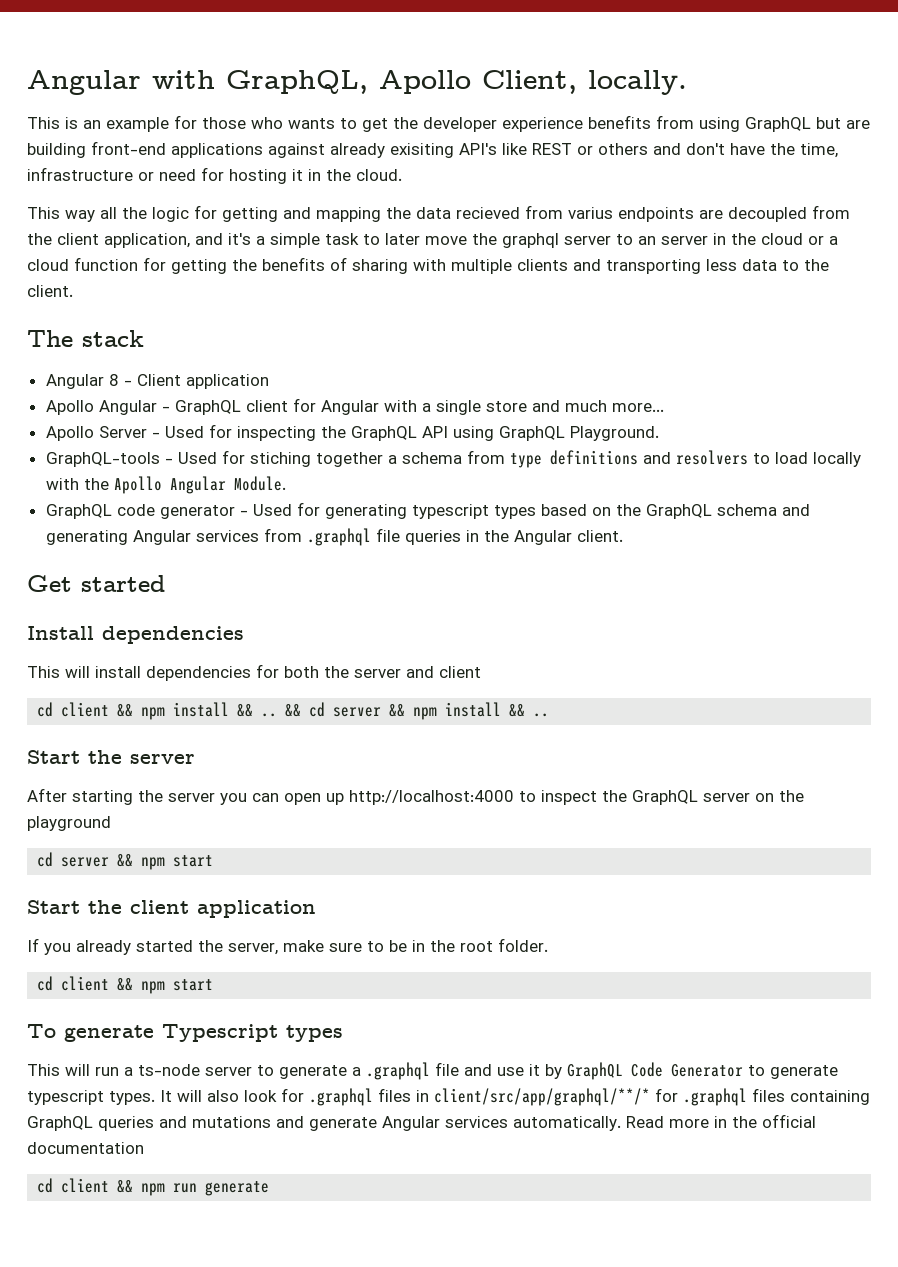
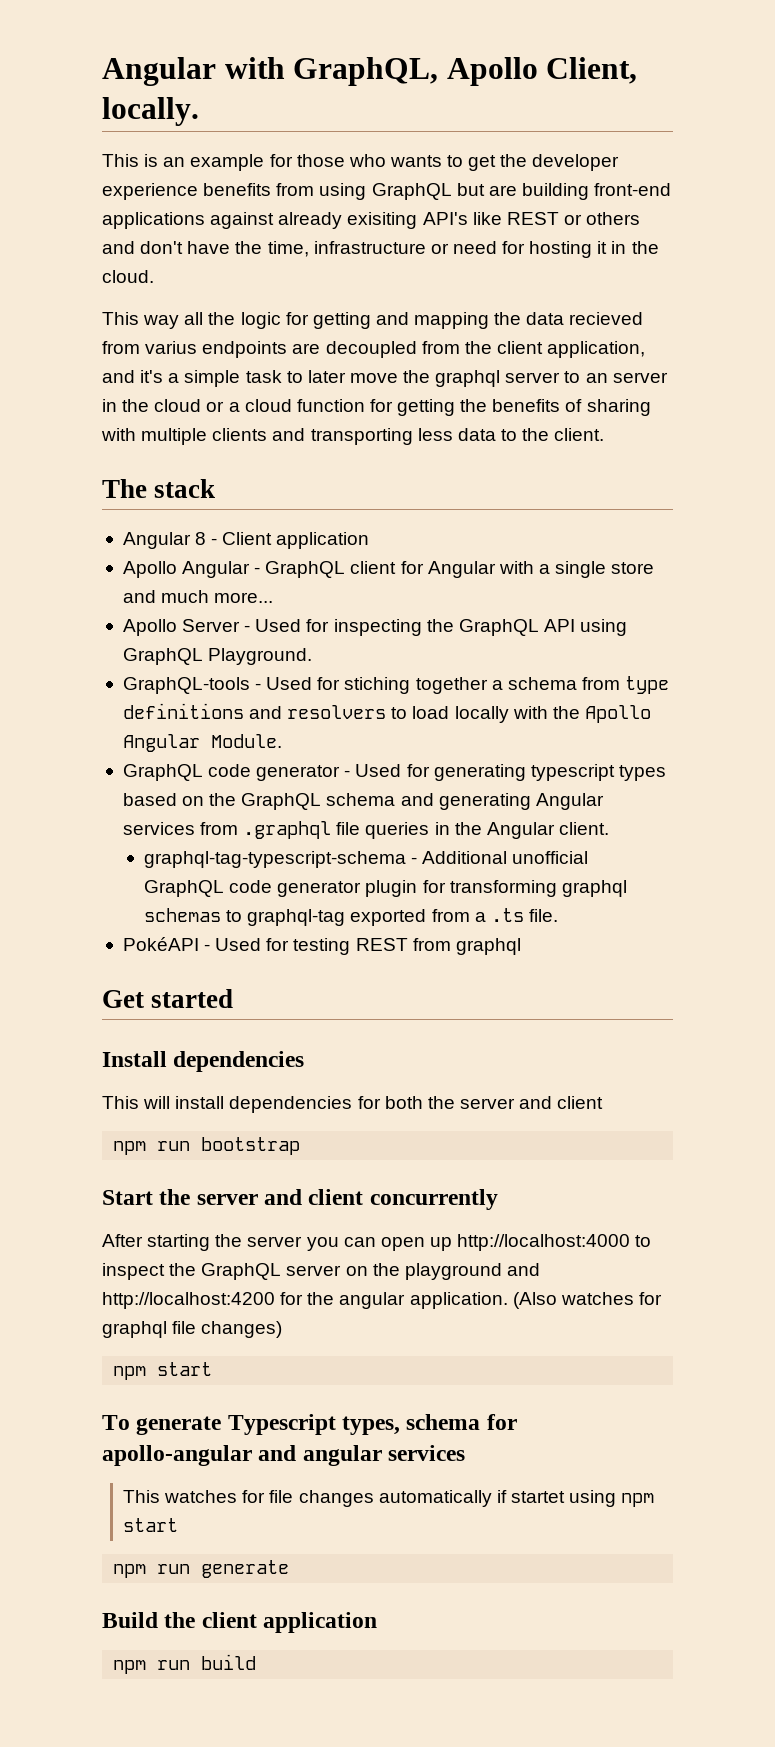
(623, 536) none -> [143,851,589,868] [143,880,627,897] [143,908,558,926] [122,937,521,955] // graphql-tag-typescript-schema - Additional unofficial GraphQL code generator plugin for transforming graphql schemas to graphql-tag exported from a .ts file. // PokéAPI - Used for testing REST from graphql
[37,702,550,720] cd client && npm install && .. && cd server && npm install && .. -> [113,1137,301,1155] npm run bootstrap
(195, 759) none -> [264,1189,498,1210] and client concurrently
[37,852,214,870] [27,900,316,918] [27,938,548,955] [37,976,134,991] // cd server && npm start // Start the client application // If you already started the server, make sure to be in the root folder. // cd client && -> [506,1263,540,1276] [102,1292,662,1309] [102,1321,283,1338] and http://localhost:4200 for the angular application. (Also watches for graphql file changes) //
[286,1025,343,1042] [27,1062,838,1080] [27,1088,870,1106] [27,1114,816,1131] [27,1142,144,1154] [37,1178,270,1196] types // This will run a ts-node server to generate a .graphql file and use it by GraphQL Code Generator to generate typescript types. It will also look for .graphql files in client/src/app/graphql/**/* for .graphql files containing GraphQL queries and mutations and generate Angular services automatically. Read more in the official documentation // cd client && npm run generate -> [342,1414,517,1435] [102,1445,466,1466] [123,1490,655,1507] [123,1518,179,1532] [113,1560,290,1578] [102,1612,378,1633] [113,1654,257,1674] types, schema for apollo-angular and angular services // This watches for file changes automatically if startet using npm start // npm run generate // Build the client application // npm run build

